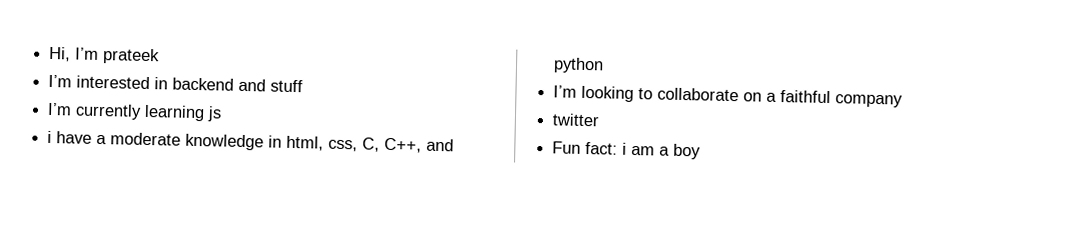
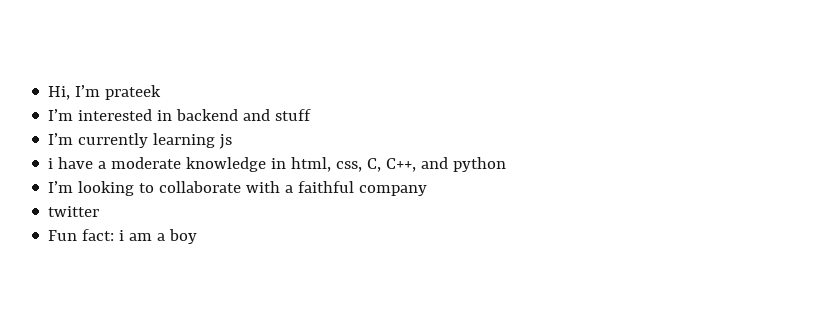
[743,92,763,102] on -> [246,181,281,193] with

